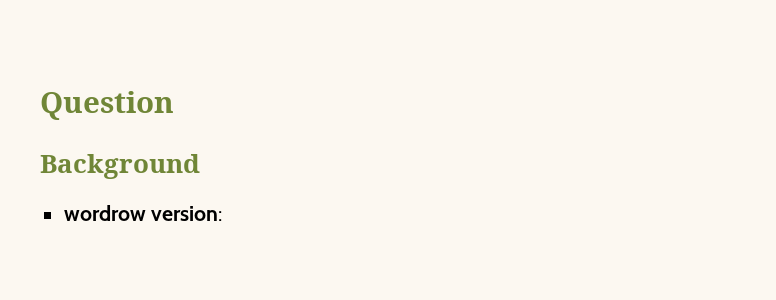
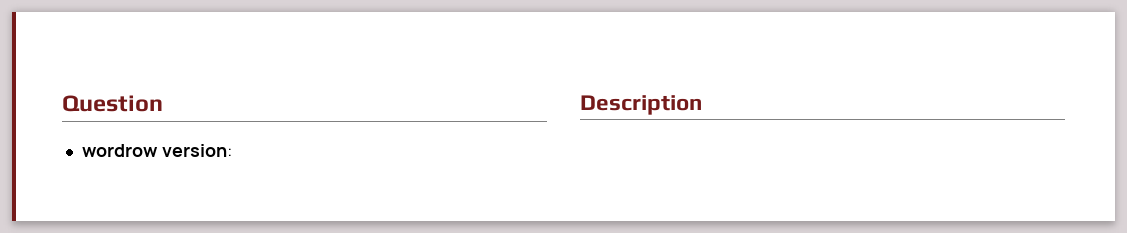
[40,154,200,179] // Background -> (163, 103) none
(223, 213) none -> [580,95,702,115] // Description

